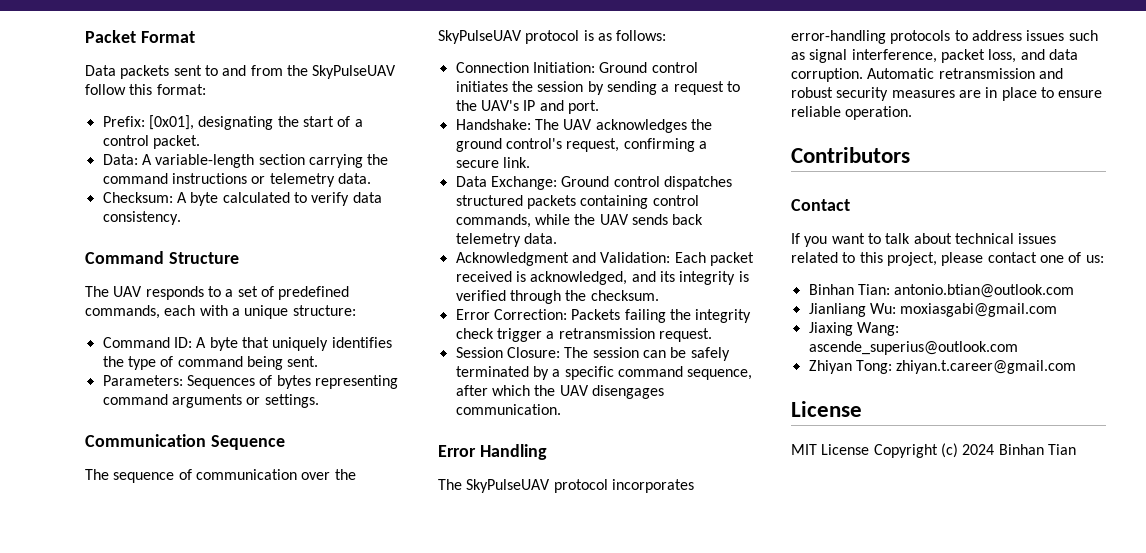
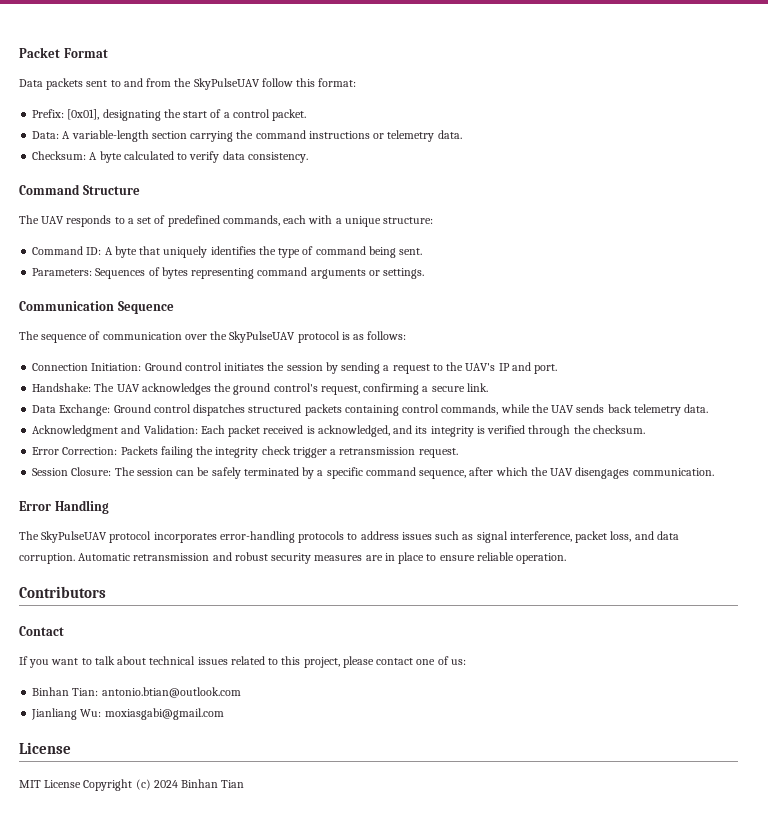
[808,322,899,336] [808,341,1018,355] [808,360,1077,374] // Jiaxing Wang: ascende_superius@outlook.com // Zhiyan Tong: zhiyan.t.career@gmail.com -> (224, 714) none

